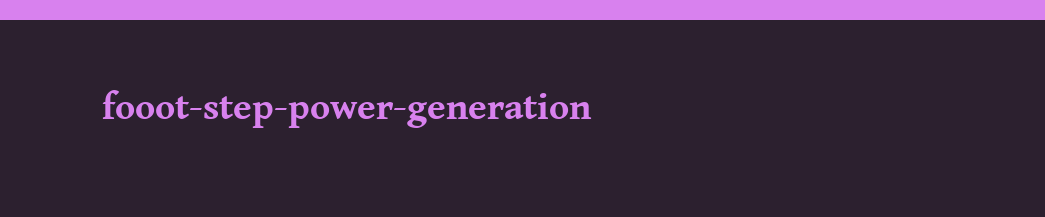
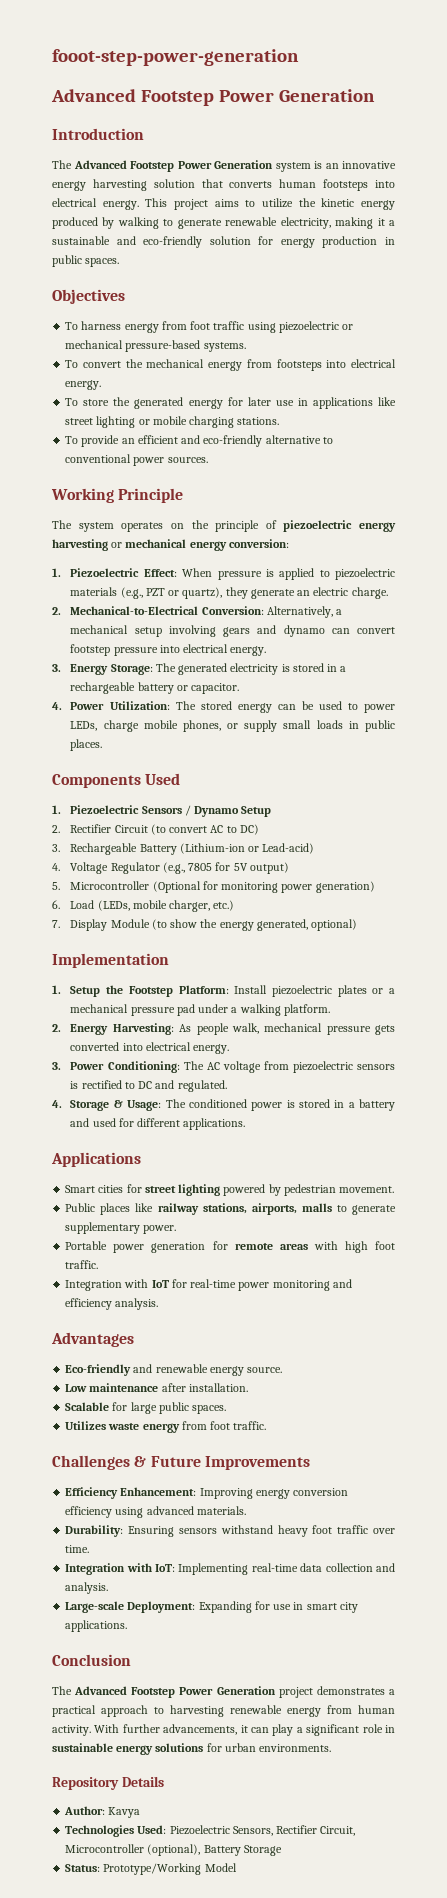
(592, 109) none -> [51,89,375,106] [52,128,144,140] [52,160,396,172] [52,179,395,191] [52,198,395,210] [52,217,395,229] [52,236,395,248] [52,255,120,267] [52,289,125,304] [65,321,354,333] [65,340,246,352] [65,359,396,371] [65,380,102,390] [65,397,396,409] [65,416,280,428] [65,435,333,447] [65,454,208,466] [51,488,184,503] [52,520,396,532] [52,539,289,551] [52,568,395,580] [70,587,388,599] [52,606,343,618] [70,625,395,637] [70,644,267,656] [52,663,347,675] [70,682,240,694] [52,701,395,713] [70,720,395,732] [70,739,103,751] [52,773,181,788] [52,805,272,817] [52,824,259,835] [52,843,315,855] [52,862,289,874] [52,881,375,893] [52,900,235,912] [52,919,358,931] [52,953,169,968] [52,985,395,997] [70,1004,330,1016] [52,1023,395,1035] [70,1042,230,1054] [52,1061,395,1073] [70,1080,227,1092] [52,1099,395,1111] [70,1118,246,1130] [51,1152,141,1167] [65,1184,395,1196] [65,1203,396,1215] [65,1222,177,1234] [65,1241,396,1253] [65,1260,99,1269] [65,1279,352,1291] [65,1298,159,1310] [51,1332,134,1347] [65,1364,283,1376] [65,1383,248,1392] [65,1402,227,1414] [65,1421,267,1433] [52,1455,310,1470] [65,1487,349,1499] [65,1506,246,1518] [65,1525,395,1537] [65,1545,90,1553] [65,1563,395,1575] [65,1582,109,1594] [65,1601,358,1613] [65,1620,128,1632] [52,1654,131,1666] [52,1686,395,1698] [52,1705,395,1717] [52,1724,395,1736] [52,1743,332,1755] [52,1776,164,1790] [64,1806,141,1818] [65,1825,356,1837] [65,1844,282,1856] [65,1863,237,1875] // Advanced Footstep Power Generation // Introduction // The Advanced Footstep Power Generation system is an innovative energy harvesting solution that converts human footsteps into electrical energy. This project aims to utilize the kinetic energy produced by walking to generate renewable electricity, making it a sustainable and eco-friendly solution for energy production in public spaces. // Objectives // To harness energy from foot traffic using piezoelectric or mechanical pressure-based systems. // To convert the mechanical energy from footsteps into electrical energy. // To store the generated energy for later use in applications like street lighting or mobile charging stations. // To provide an efficient and eco-friendly alternative to conventional power sources. // Working Principle // The system operates on the principle of piezoelectric energy harvesting or mechanical energy conversion: // 1. Piezoelectric Effect: When pressure is applied to piezoelectric materials (e.g., PZT or quartz), they generate an electric charge. // 2. Mechanical-to-Electrical Conversion: Alternatively, a mechanical setup involving gears and dynamo can convert footstep pressure into electrical energy. // 3. Energy Storage: The generated electricity is stored in a rechargeable battery or capacitor. // 4. Power Utilization: The stored energy can be used to power LEDs, charge mobile phones, or supply small loads in public places. // Components Used // 1. Piezoelectric Sensors / Dynamo Setup // 2. Rectifier Circuit (to convert AC to DC) // 3. Rechargeable Battery (Lithium-ion or Lead-acid) // 4. Voltage Regulator (e.g., 7805 for 5V output) // 5. Microcontroller (Optional for monitoring power generation) // 6. Load (LEDs, mobile charger, etc.) // 7. Display Module (to show the energy generated, optional) // Implementation // 1. Setup the Footstep Platform: Install piezoelectric plates or a mechanical pressure pad under a walking platform. // 2. Energy Harvesting: As people walk, mechanical pressure gets converted into electrical energy. // 3. Power Conditioning: The AC voltage from piezoelectric sensors is rectified to DC and regulated. // 4. Storage & Usage: The conditioned power is stored in a battery and used for different applications. // Applications // Smart cities for street lighting powered by pedestrian movement. // Public places like railway stations, airports, malls to generate supplementary power. // Portable power generation for remote areas with high foot traffic. // Integration with IoT for real-time power monitoring and efficiency analysis. // Advantages // Eco-friendly and renewable energy source. // Low maintenance after installation. // Scalable for large public spaces. // Utilizes waste energy from foot traffic. // Challenges & Future Improvements // Efficiency Enhancement: Improving energy conversion efficiency using advanced materials. // Durability: Ensuring sensors withstand heavy foot traffic over time. // Integration with IoT: Implementing real-time data collection and analysis. // Large-scale Deployment: Expanding for use in smart city applications. // Conclusion // The Advanced Footstep Power Generation project demonstrates a practical approach to harvesting renewable energy from human activity. With further advancements, it can play a significant role in sustainable energy solutions for urban environments. // Repository Details // Author: Kavya // Technologies Used: Piezoelectric Sensors, Rectifier Circuit, Microcontroller (optional), Battery Storage // Status: Prototype/Working Model

